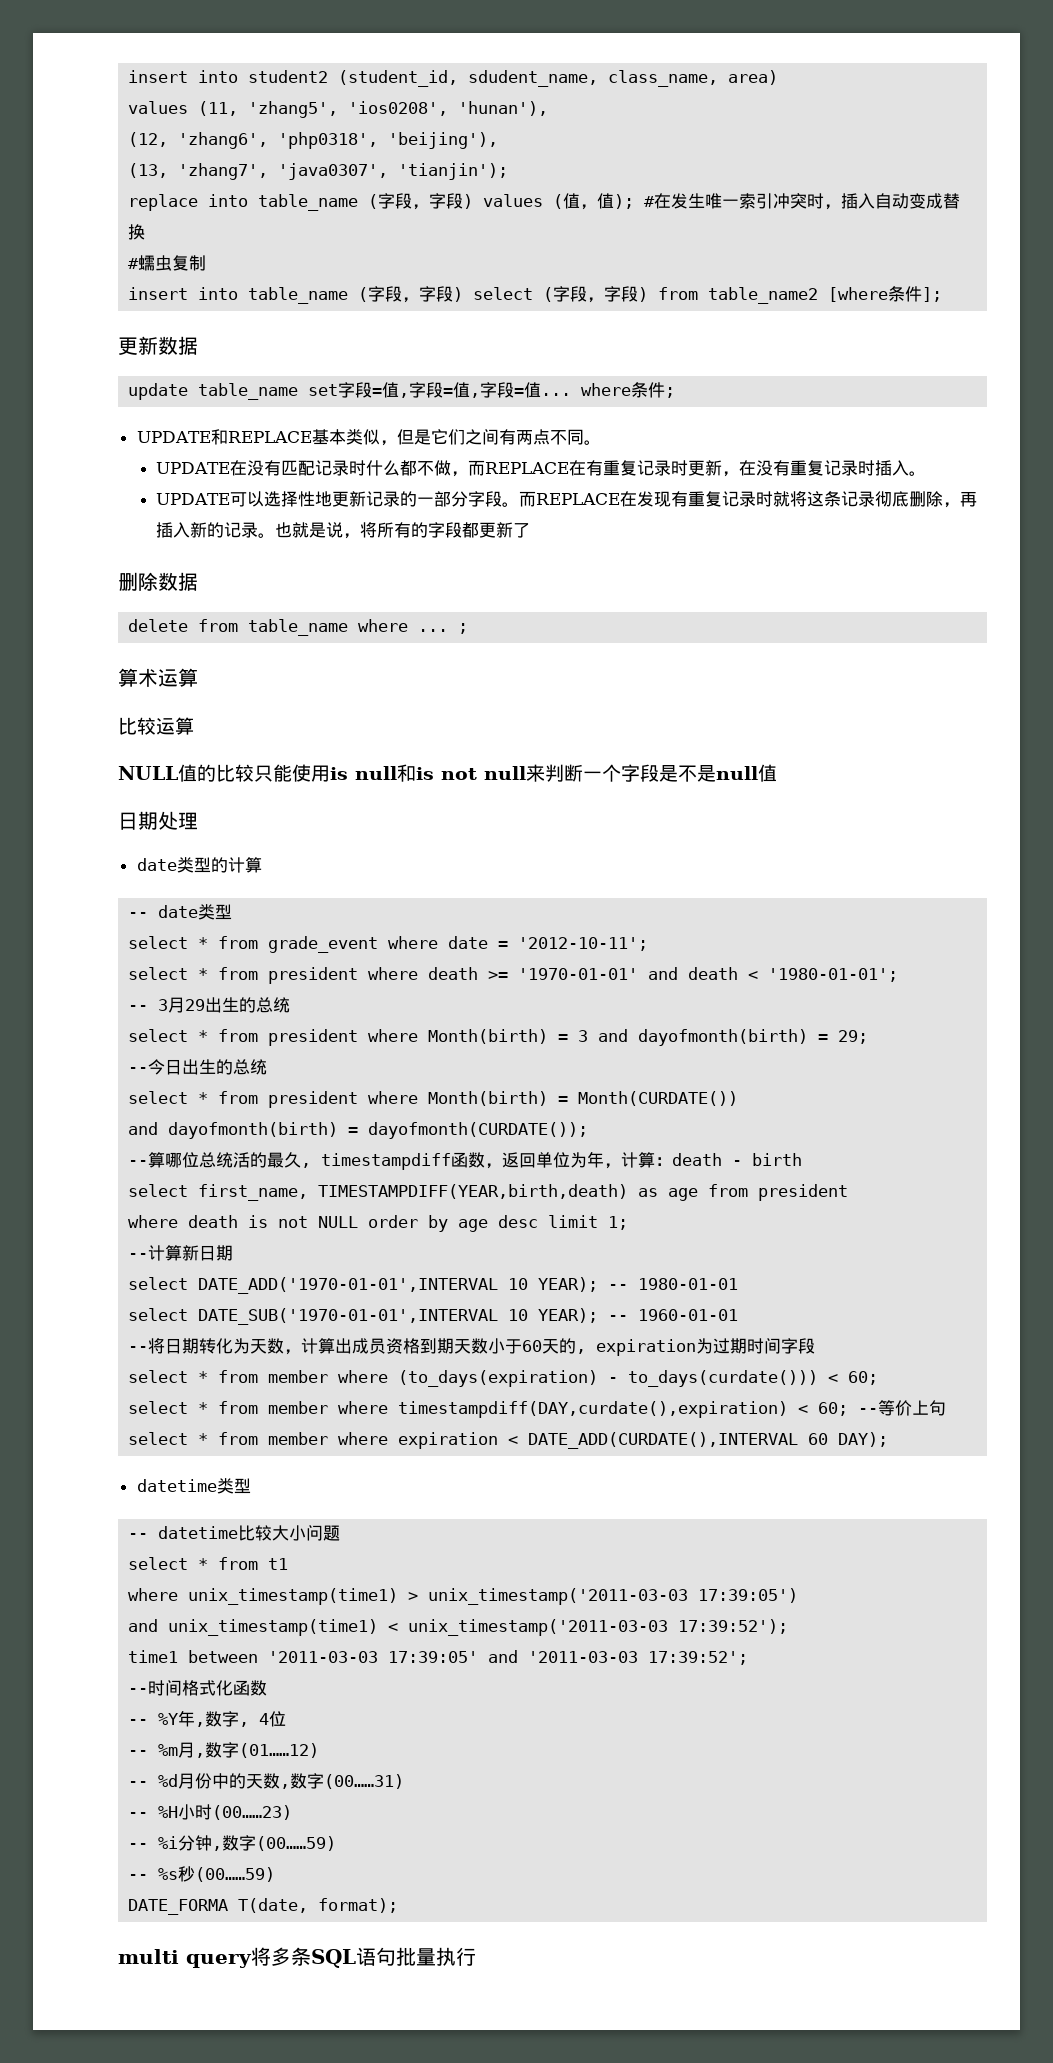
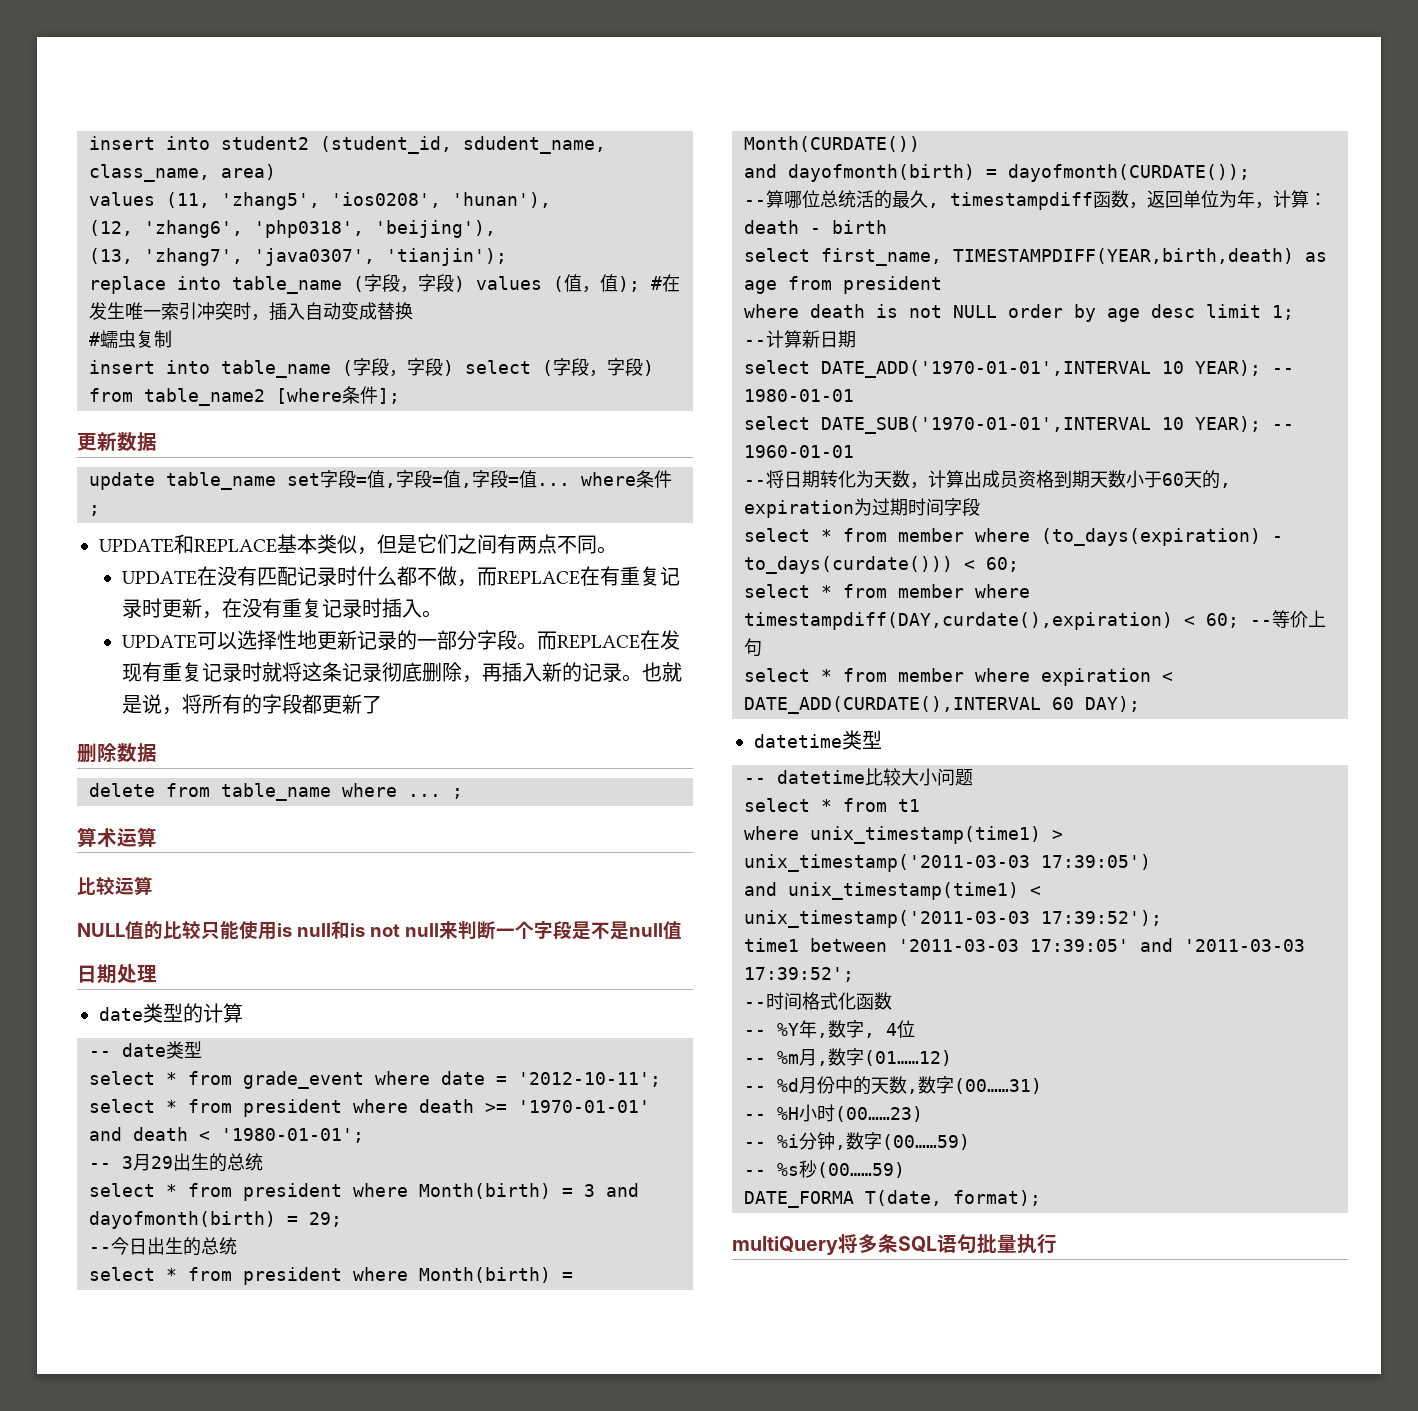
[118,1949,252,1968] multi query -> [732,1236,838,1255] multiQuery

